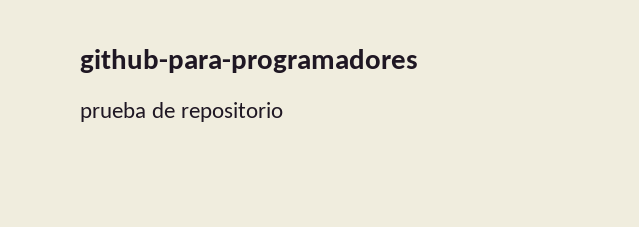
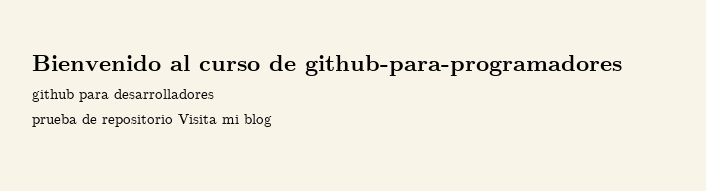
[80,49,418,73] github-para-programadores -> [32,55,622,76] [32,89,214,102] Bienvenido al curso de github-para-programadores // github para desarrolladores
(284, 112) none -> [178,114,272,127] Visita mi blog

